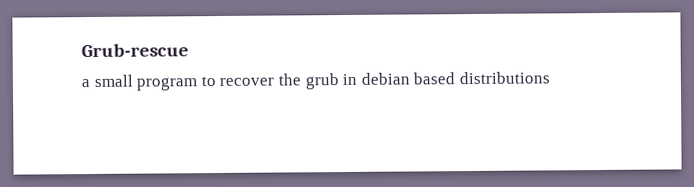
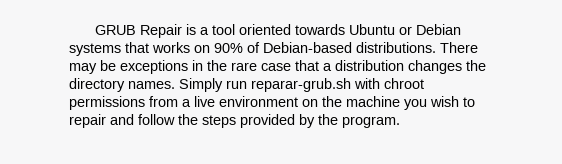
[81,43,189,58] [81,71,550,91] Grub-rescue // a small program to recover the grub in debian based distributions -> [95,24,462,38] [69,42,478,56] [69,60,486,74] [69,78,424,92] [69,96,475,110] [69,114,400,128] GRUB Repair is a tool oriented towards Ubuntu or Debian systems that works on 90% of Debian-based distributions. There may be exceptions in the rare case that a distribution changes the directory names. Simply run reparar-grub.sh with chroot permissions from a live environment on the machine you wish to repair and follow the steps provided by the program.

